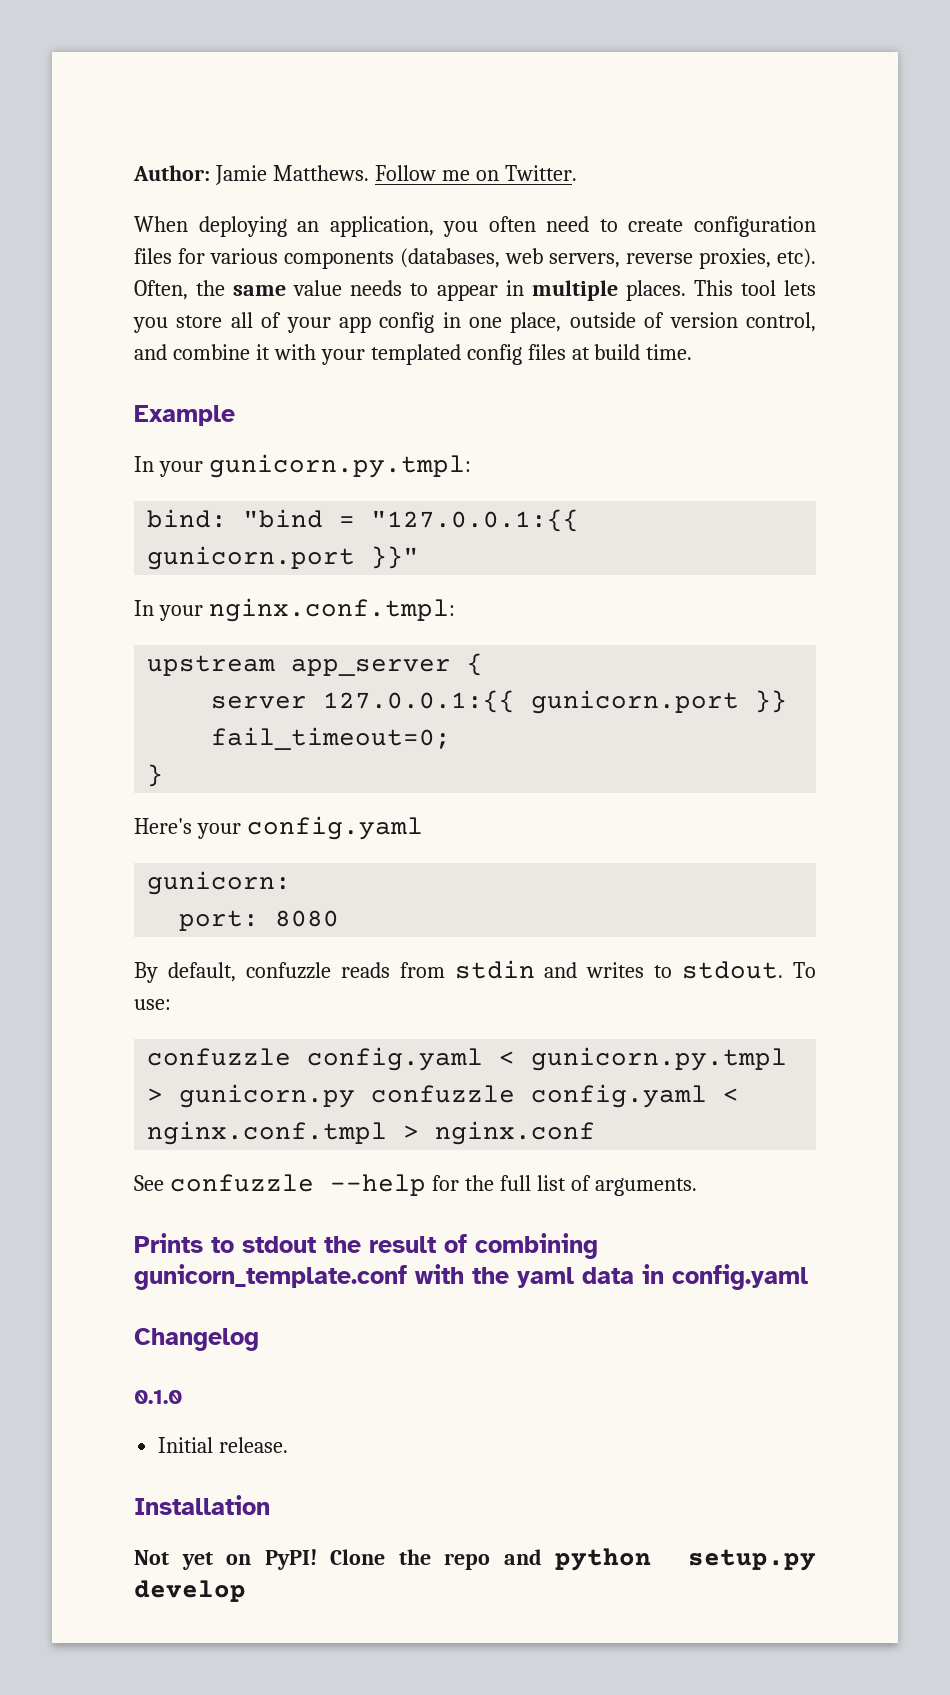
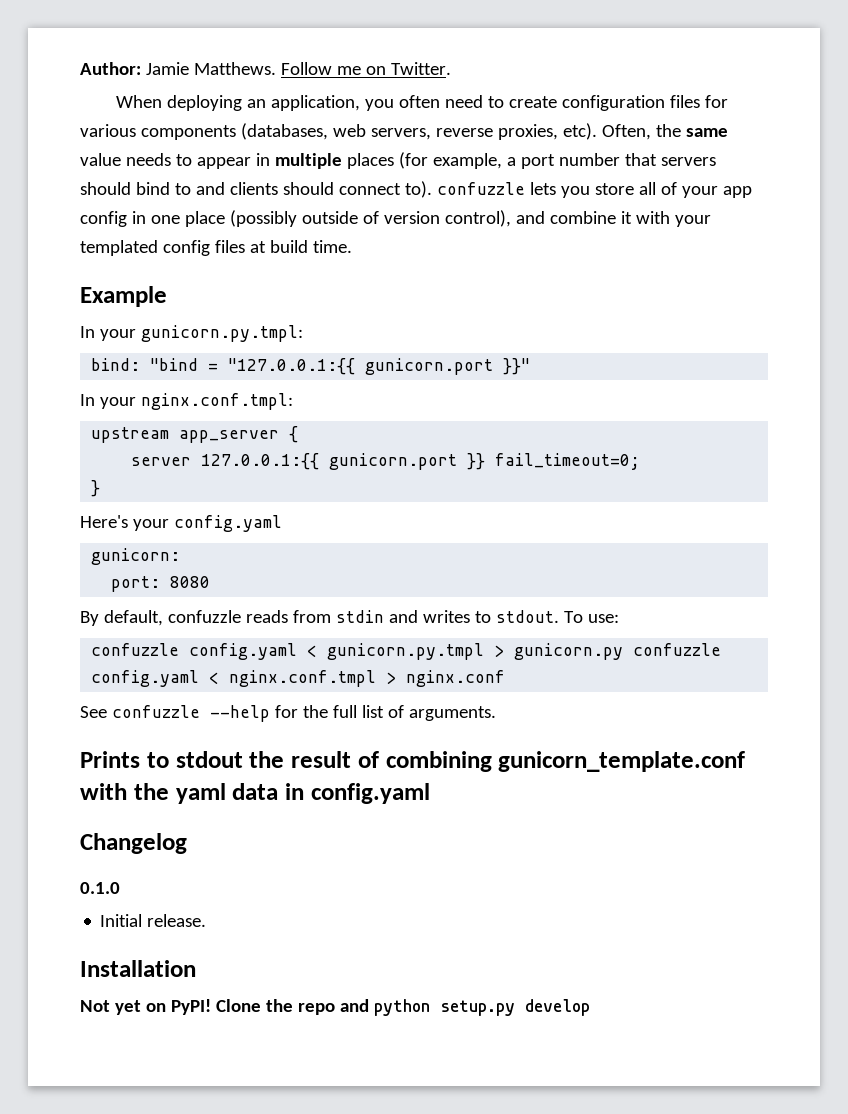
[625,280,776,301] places. This tool -> [346,152,716,169] [80,181,525,198] places (for example, a port number that servers should bind to and clients should connect to). confuzzle
[510,312,562,333] place, -> [184,210,297,227] place (possibly
[745,312,816,332] control, -> [444,210,511,227] control),

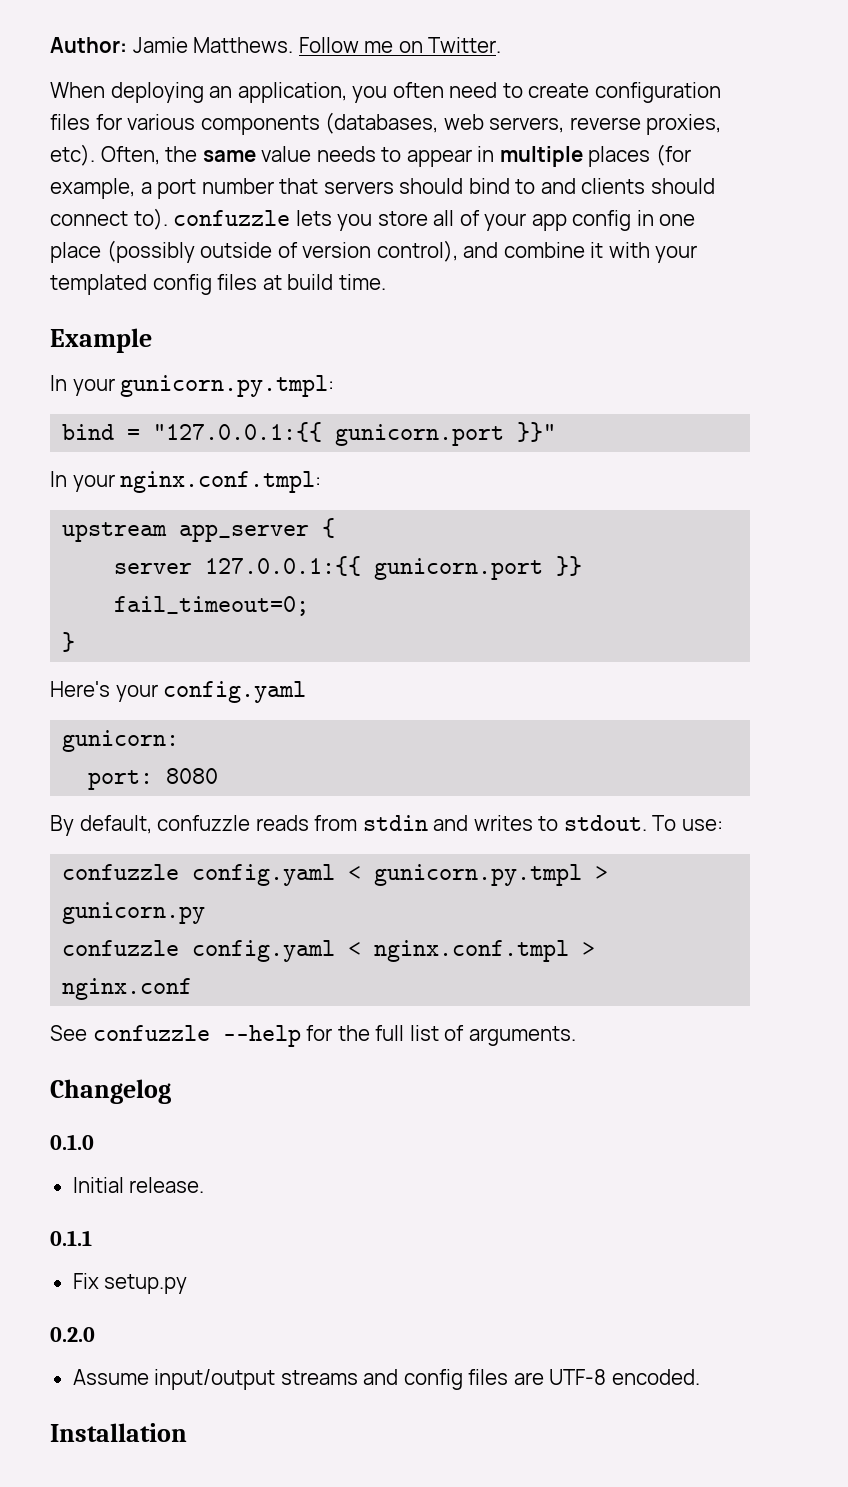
[91,358,199,371] bind: "bind -> [62,424,115,440] bind
(624, 651) none -> (206, 913) //
[80,751,746,772] [80,783,430,804] [80,833,187,854] [80,882,120,894] [100,914,207,927] [80,960,196,977] [80,999,590,1016] Prints to stdout the result of combining gunicorn_template.conf with the yaml data in config.yaml // Changelog // 0.1.0 // Initial release. // Installation // Not yet on PyPI! Clone the repo and python setup.py develop -> [50,1079,171,1104] [50,1134,94,1150] [72,1177,205,1193] [50,1230,92,1246] [72,1273,188,1294] [50,1327,95,1342] [72,1369,700,1390] [50,1423,187,1442] Changelog // 0.1.0 // Initial release. // 0.1.1 // Fix setup.py // 0.2.0 // Assume input/output streams and config files are UTF-8 encoded. // Installation

